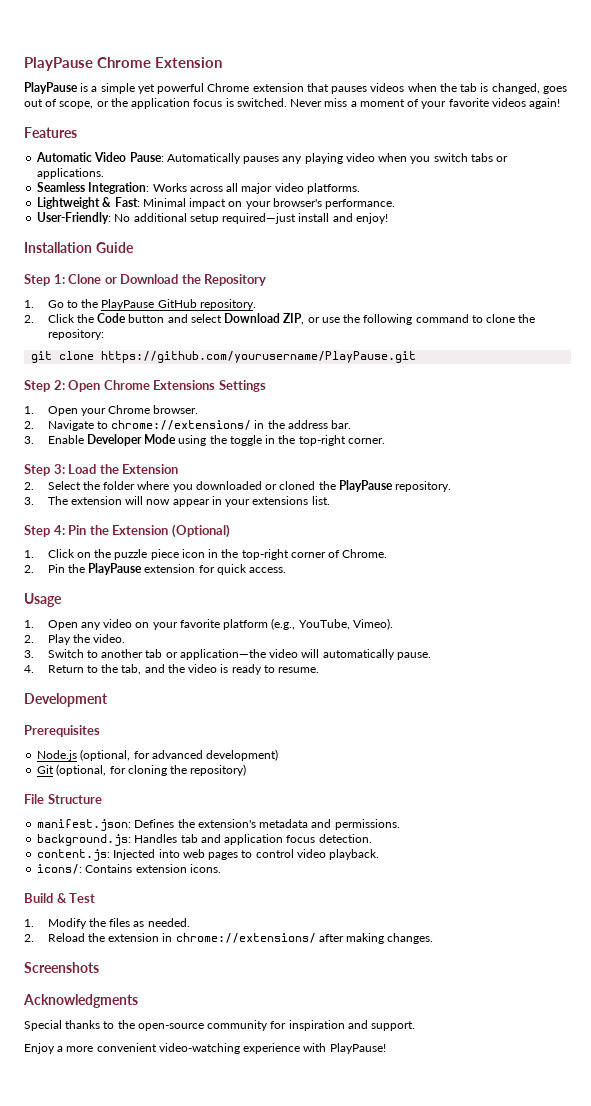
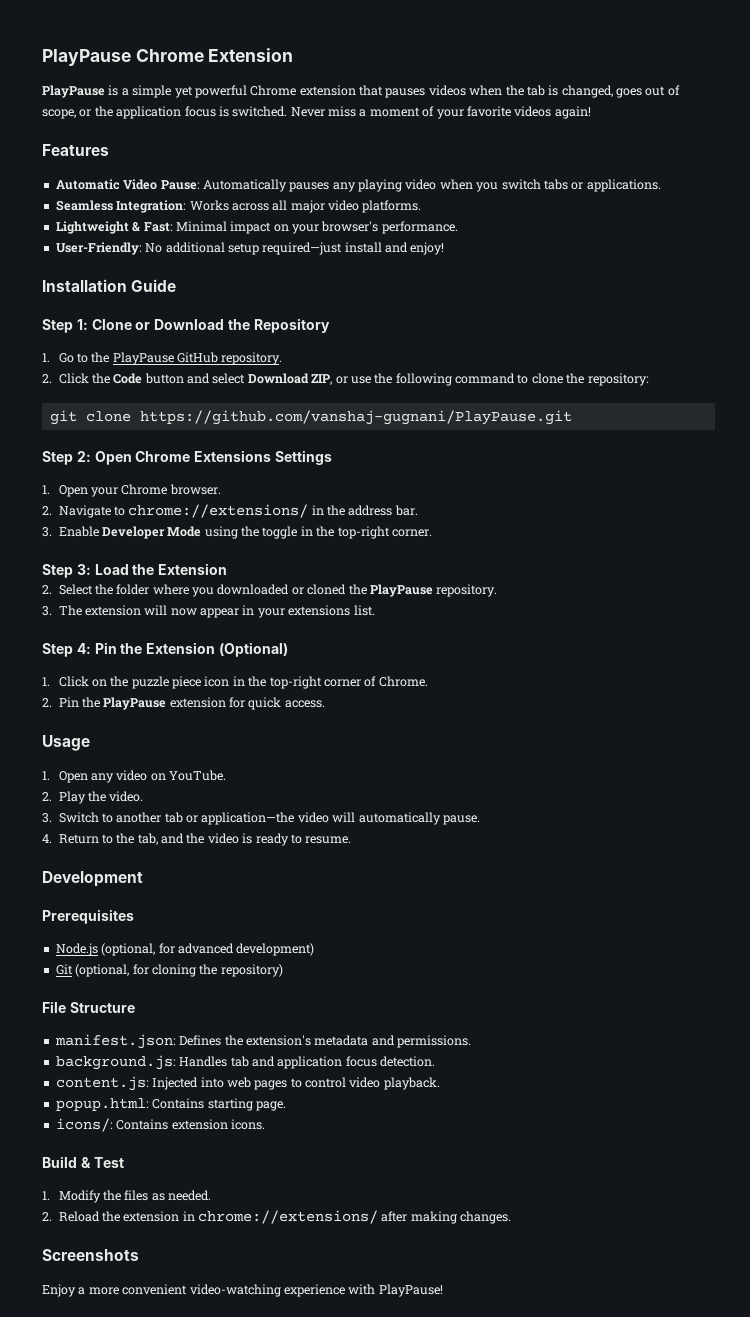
[101,351,417,363] https://github.com/yourusername/PlayPause.git -> [139,410,572,425] https://github.com/vanshaj-gugnani/PlayPause.git
[152,618,393,630] your favorite platform (e.g., YouTube, Vimeo). -> [169,770,227,781] YouTube.
(380, 854) none -> [55,1098,286,1111] // popup.html: Contains starting page.
[23,994,138,1008] [24,1020,416,1031] // Acknowledgments // Special thanks to the open-source community for inspiration and support. -> (139, 1255) none

